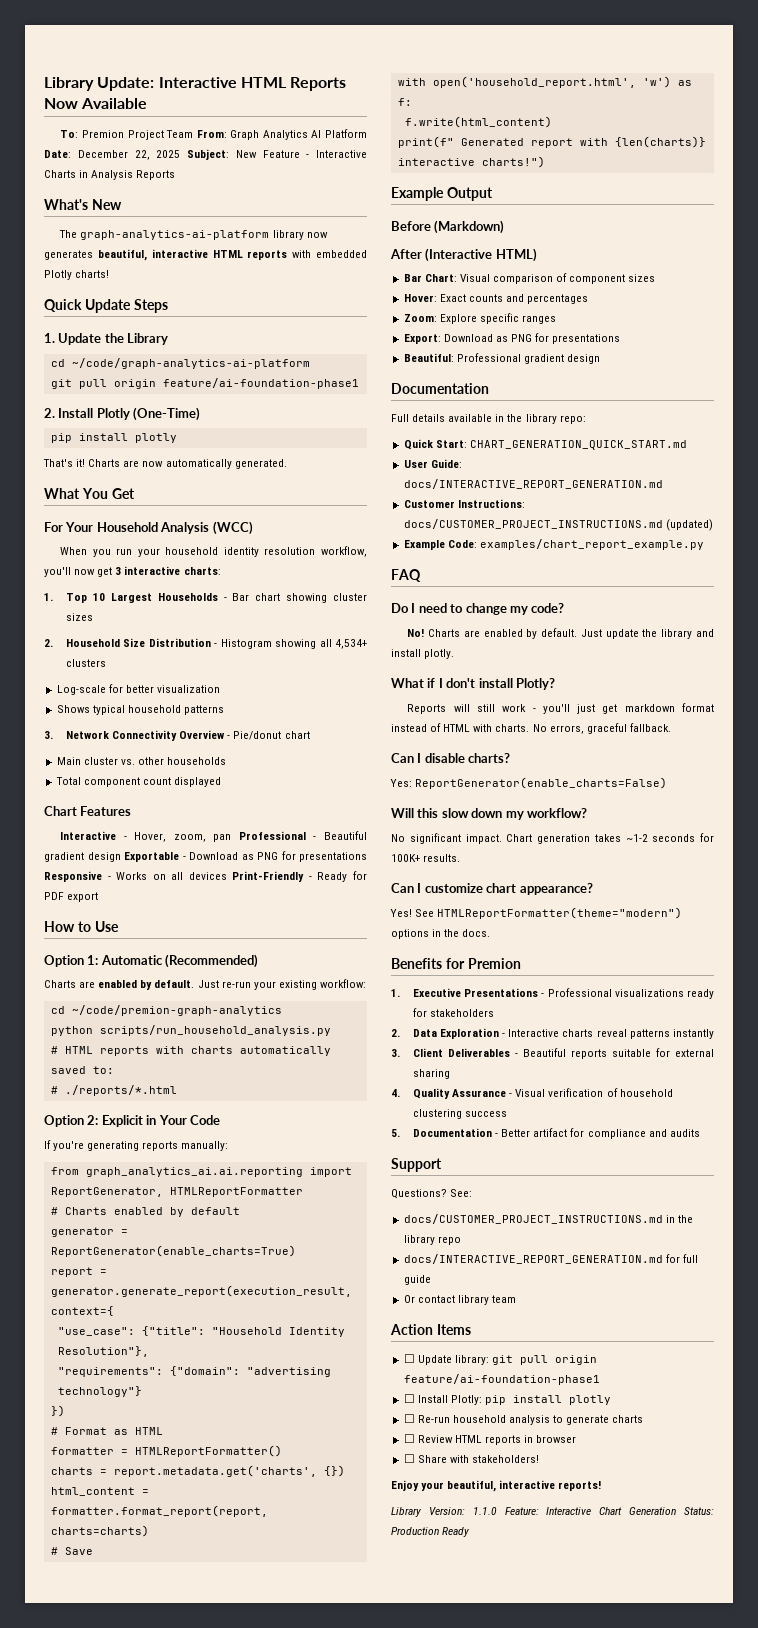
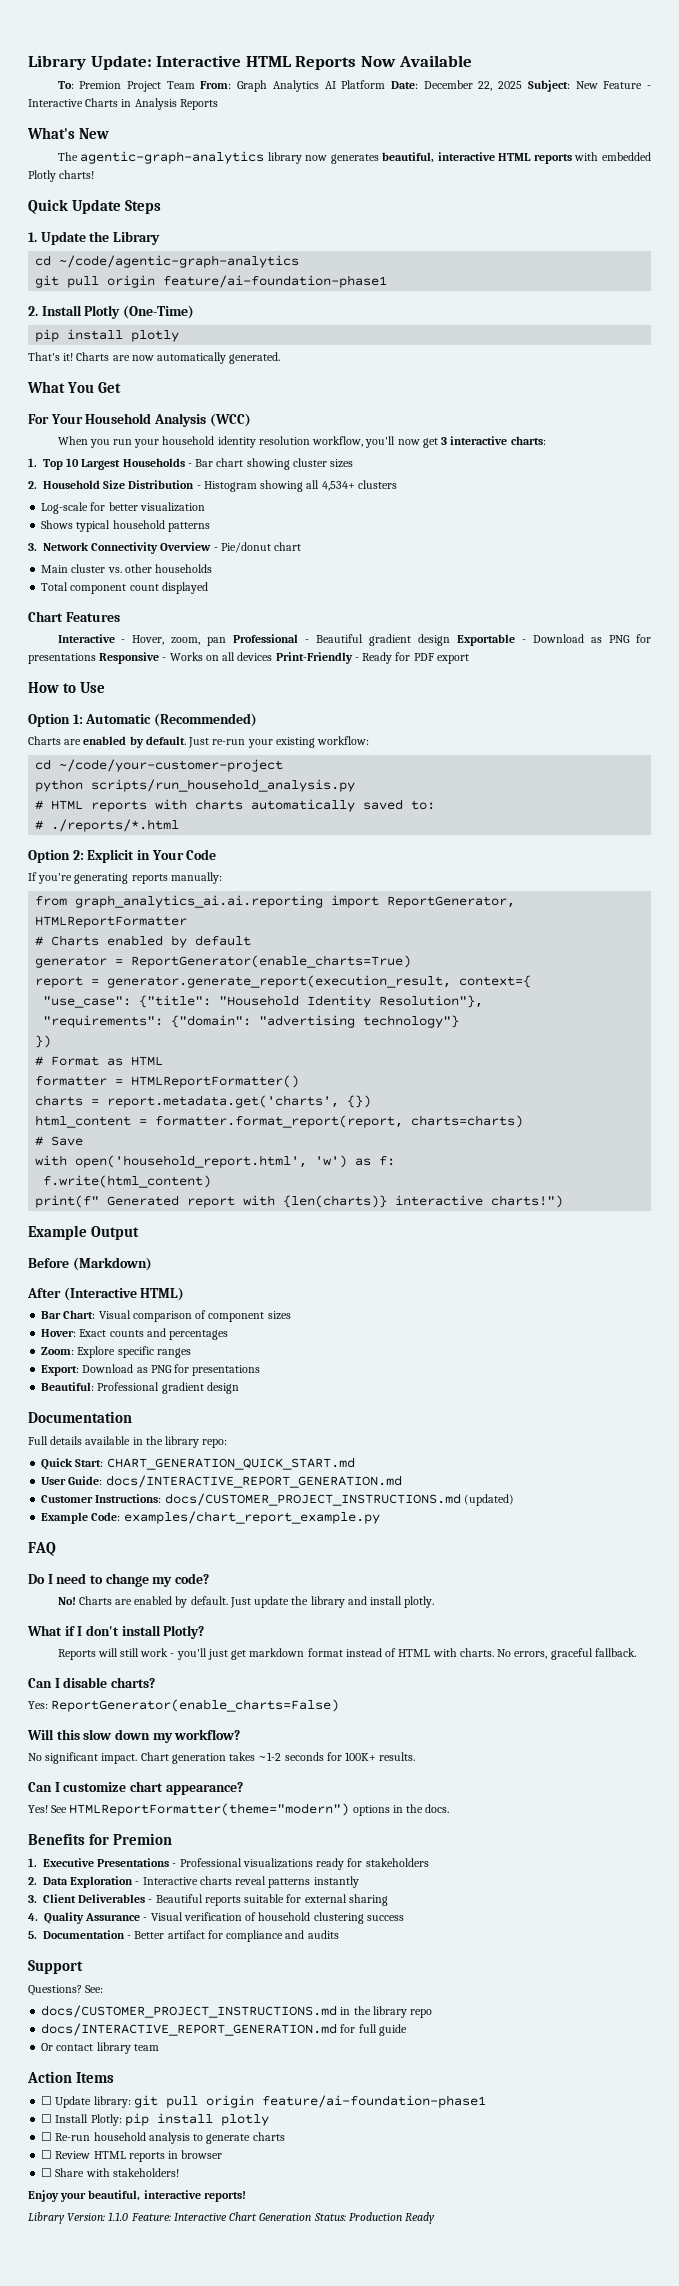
[80,230,270,240] graph-analytics-ai-platform -> [80,151,265,164] agentic-graph-analytics
[71,358,310,369] ~/code/graph-analytics-ai-platform -> [59,255,300,268] ~/code/agentic-graph-analytics
[71,1005,282,1016] ~/code/premion-graph-analytics -> [59,759,284,772] ~/code/your-customer-project

